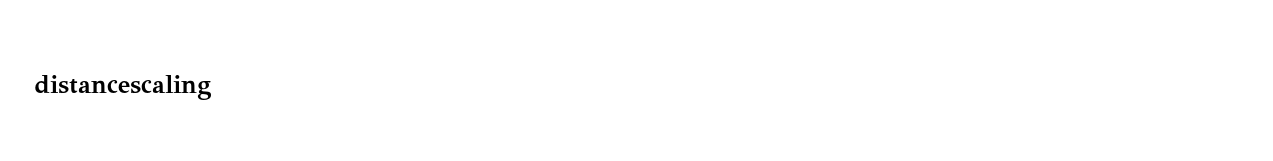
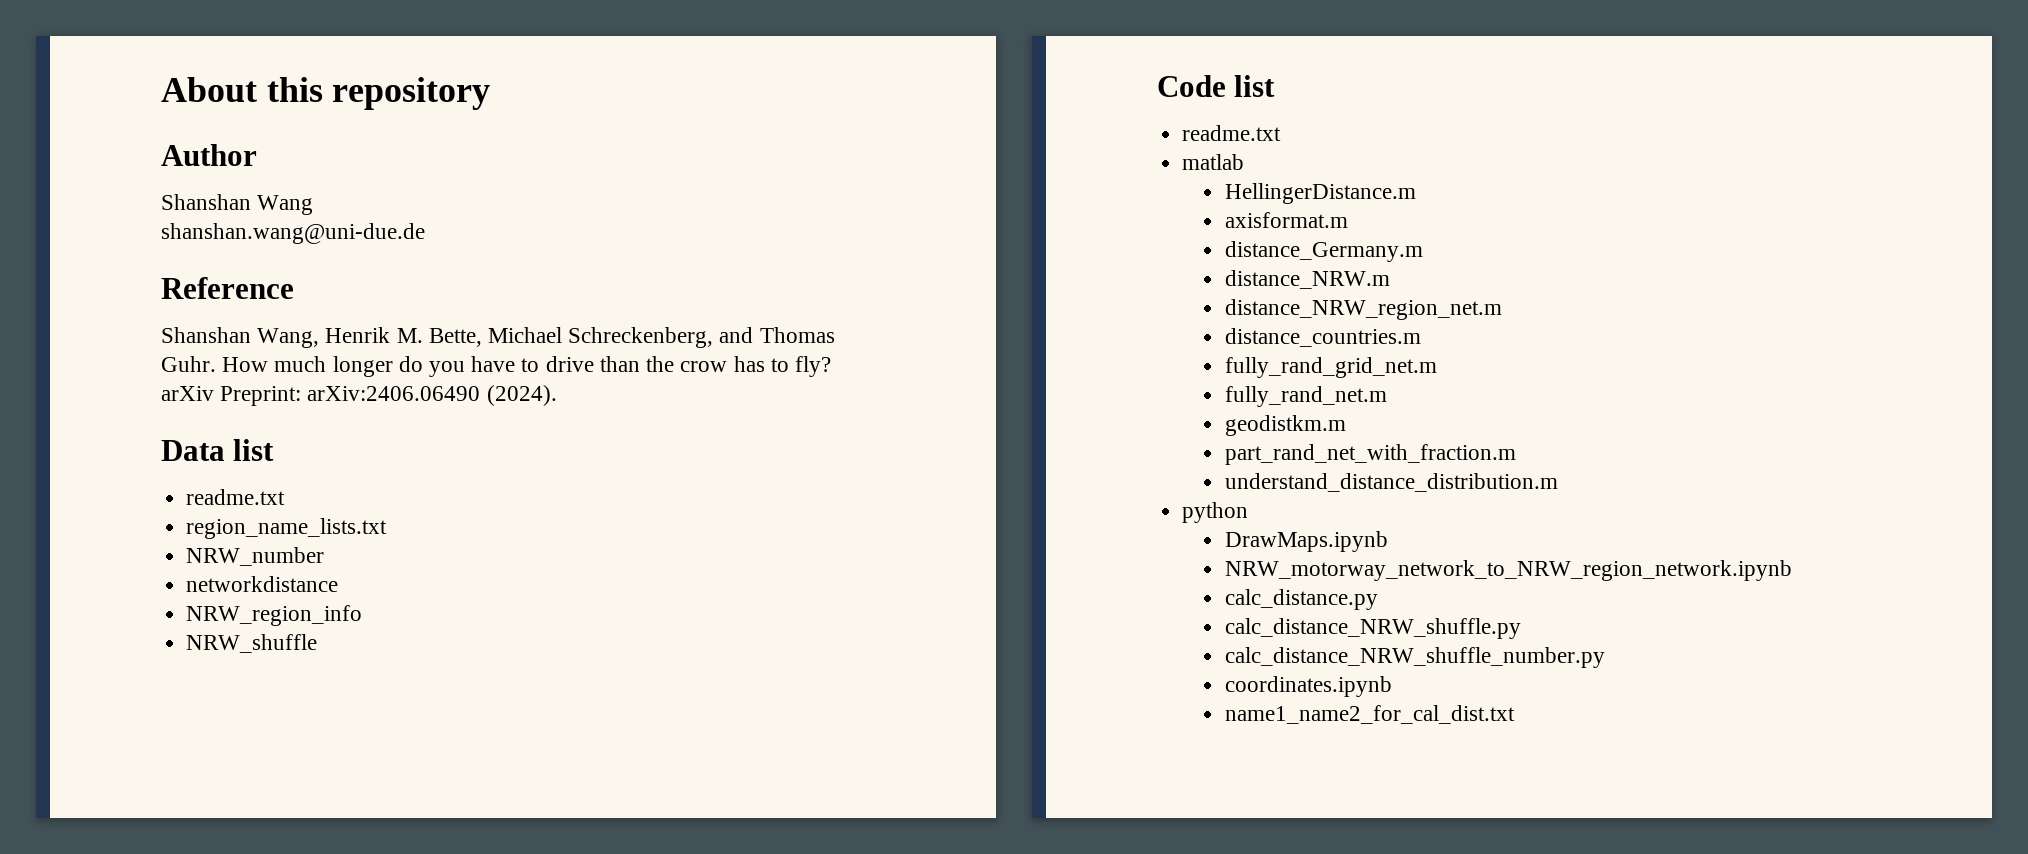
[34,75,212,100] distancescaling -> [161,77,491,110] [161,144,257,166] [161,194,314,215] [161,223,425,244] [161,277,294,299] [161,327,835,348] [161,356,831,377] [161,385,557,406] [161,439,275,461] [186,489,286,505] [186,518,388,539] [186,547,325,566] [186,576,339,592] [186,605,363,626] [186,634,318,653] [1157,75,1276,97] [1182,125,1282,141] [1182,154,1245,170] [1224,183,1416,204] [1224,212,1348,228] [1224,241,1423,262] [1224,270,1390,289] [1224,299,1502,320] [1224,328,1421,347] [1224,357,1437,378] [1224,386,1387,407] [1224,415,1346,436] [1224,444,1516,465] [1224,473,1558,492] [1182,502,1249,523] [1224,531,1388,552] [1224,560,1792,581] [1224,589,1378,610] [1224,618,1521,639] [1224,647,1605,668] [1224,676,1392,697] [1224,705,1515,724] About this repository // Author // Shanshan Wang // shanshan.wang@uni-due.de // Reference // Shanshan Wang, Henrik M. Bette, Michael Schreckenberg, and Thomas Guhr. How much longer do you have to drive than the crow has to fly? arXiv Preprint: arXiv:2406.06490 (2024). // Data list // readme.txt // region_name_lists.txt // NRW_number // networkdistance // NRW_region_info // NRW_shuffle // Code list // readme.txt // matlab // HellingerDistance.m // axisformat.m // distance_Germany.m // distance_NRW.m // distance_NRW_region_net.m // distance_countries.m // fully_rand_grid_net.m // fully_rand_net.m // geodistkm.m // part_rand_net_with_fraction.m // understand_distance_distribution.m // python // DrawMaps.ipynb // NRW_motorway_network_to_NRW_region_network.ipynb // calc_distance.py // calc_distance_NRW_shuffle.py // calc_distance_NRW_shuffle_number.py // coordinates.ipynb // name1_name2_for_cal_dist.txt

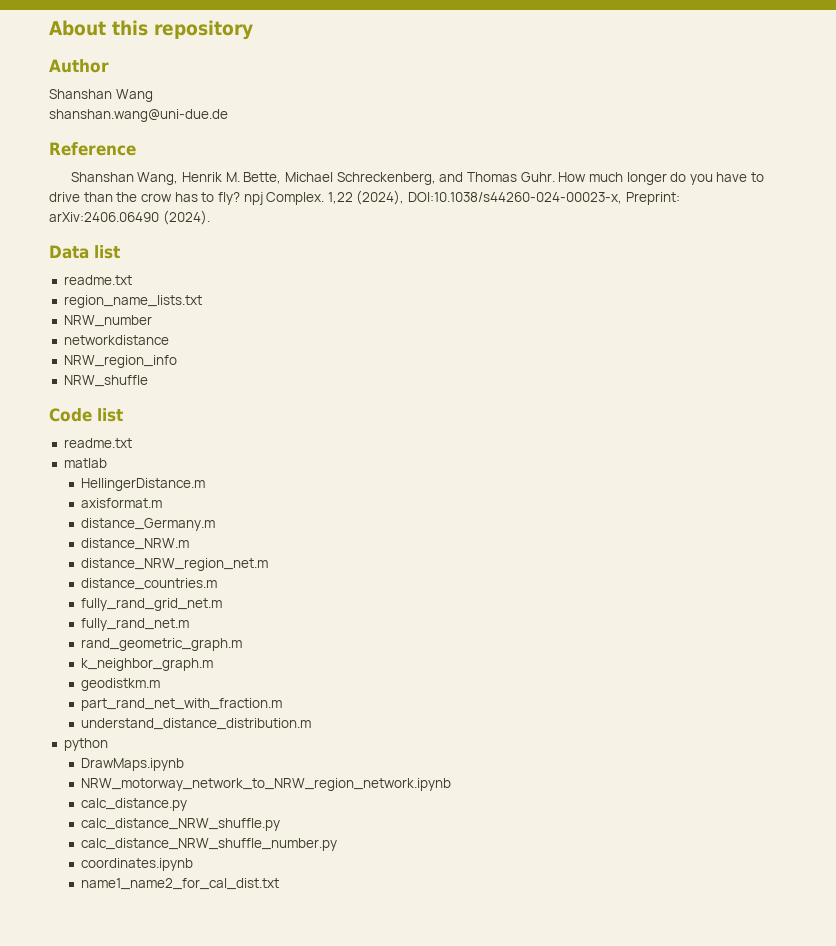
[161,386,214,401] arXiv -> [243,190,623,205] npj Complex. 1,22 (2024), DOI:10.1038/s44260-024-00023-x,
(1387, 396) none -> [81,638,243,651] [81,658,214,671] // rand_geometric_graph.m // k_neighbor_graph.m

